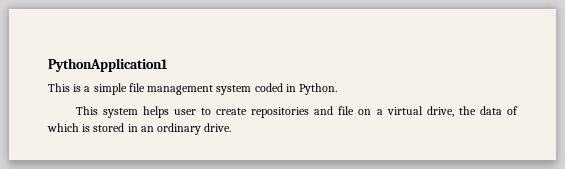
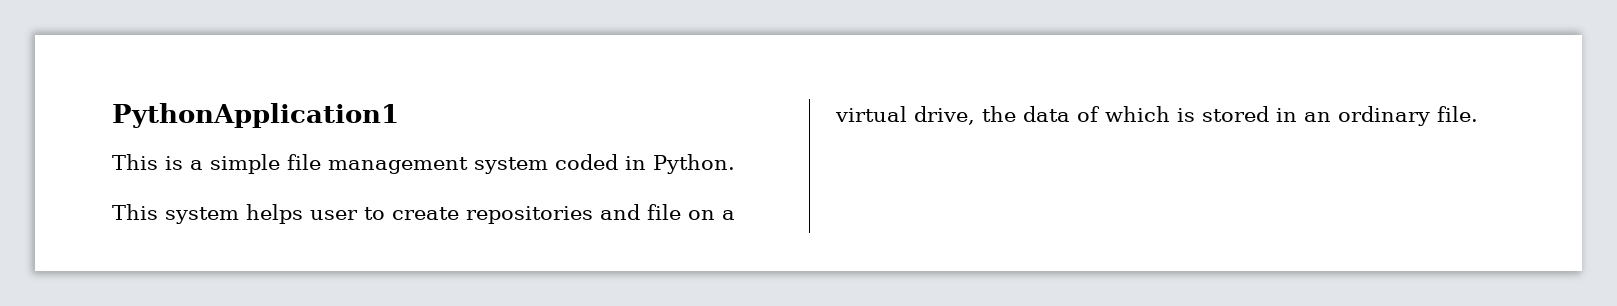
[204,123,232,132] drive. -> [1437,106,1478,122] file.

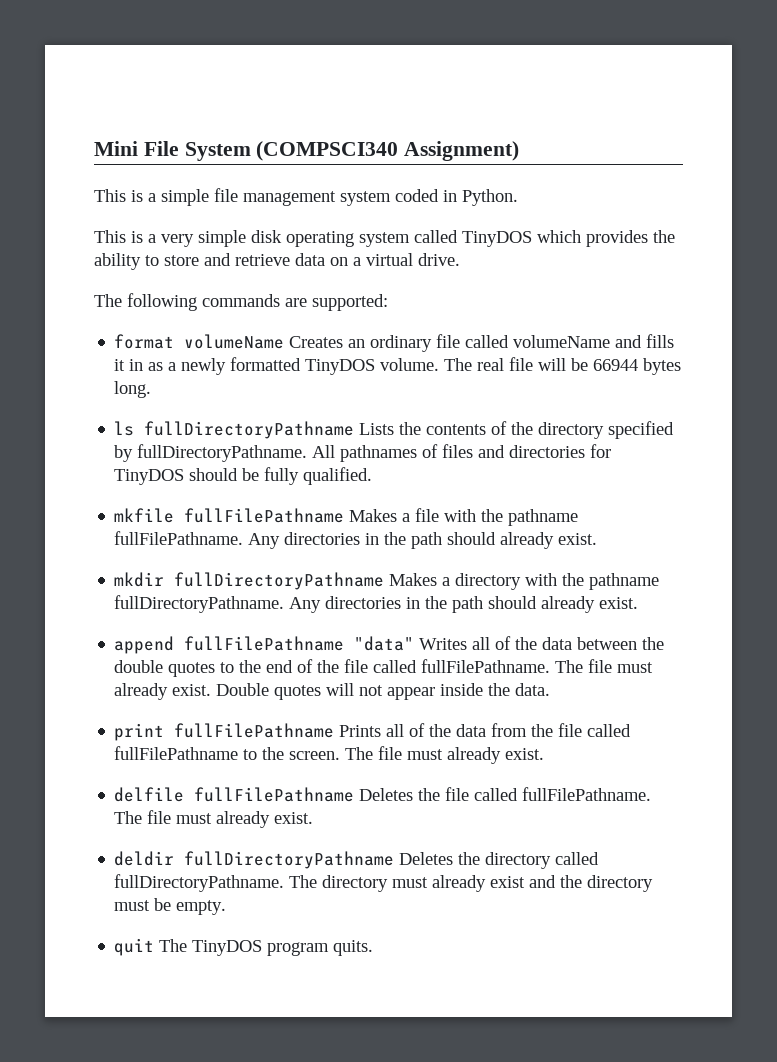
[112,103,399,128] PythonApplication1 -> [94,141,520,161] Mini File System (COMPSCI340 Assignment)
[165,204,735,224] [835,106,1478,126] system helps user to create repositories and file on a virtual drive, the data of which is stored in an ordinary file. -> [131,230,675,247] [94,253,460,270] [94,293,388,311] [114,334,675,352] [114,357,682,375] [114,381,152,398] [114,421,675,439] [114,444,612,462] [114,467,373,485] [114,508,579,526] [114,531,598,549] [114,572,660,590] [114,595,639,613] [114,636,665,654] [114,659,654,677] [114,683,551,700] [114,723,632,741] [114,746,545,764] [114,787,652,802] [114,810,314,828] [114,851,600,869] [114,874,654,892] [114,898,227,915] [114,938,374,956] is a very simple disk operating system called TinyDOS which provides the ability to store and retrieve data on a virtual drive. // The following commands are supported: // format volumeName Creates an ordinary file called volumeName and fills it in as a newly formatted TinyDOS volume. The real file will be 66944 bytes long. // ls fullDirectoryPathname Lists the contents of the directory specified by fullDirectoryPathname. All pathnames of files and directories for TinyDOS should be fully qualified. // mkfile fullFilePathname Makes a file with the pathname fullFilePathname. Any directories in the path should already exist. // mkdir fullDirectoryPathname Makes a directory with the pathname fullDirectoryPathname. Any directories in the path should already exist. // append fullFilePathname "data" Writes all of the data between the double quotes to the end of the file called fullFilePathname. The file must already exist. Double quotes will not appear inside the data. // print fullFilePathname Prints all of the data from the file called fullFilePathname to the screen. The file must already exist. // delfile fullFilePathname Deletes the file called fullFilePathname. The file must already exist. // deldir fullDirectoryPathname Deletes the directory called fullDirectoryPathname. The directory must already exist and the directory must be empty. // quit The TinyDOS program quits.

